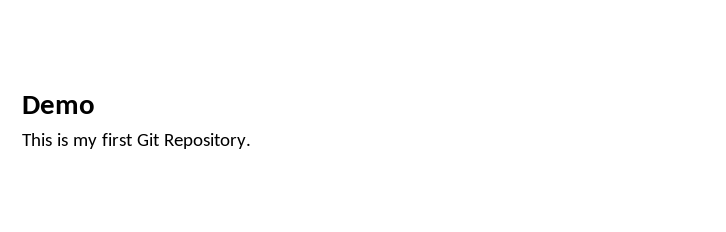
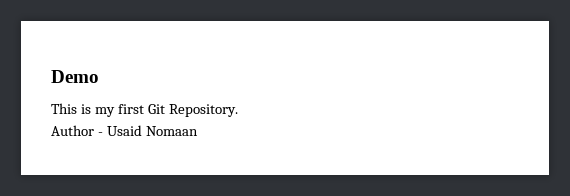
(251, 141) none -> [51,125,198,136] // Author - Usaid Nomaan

